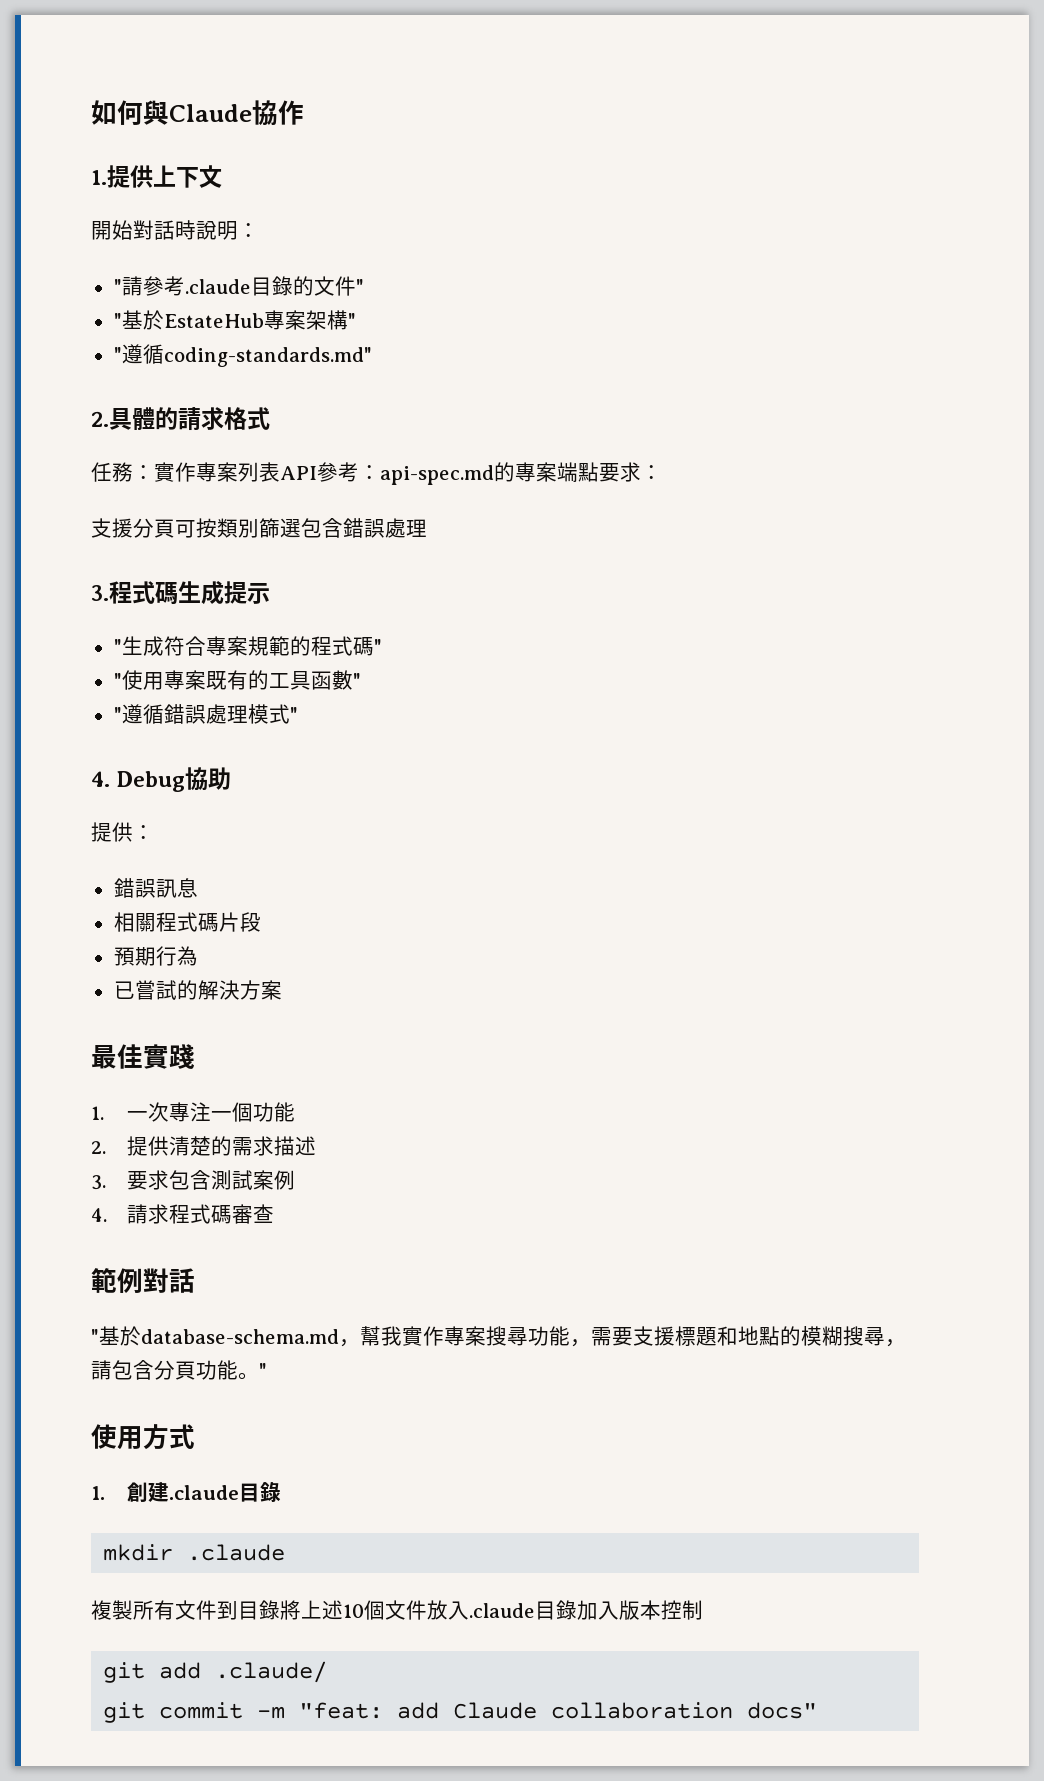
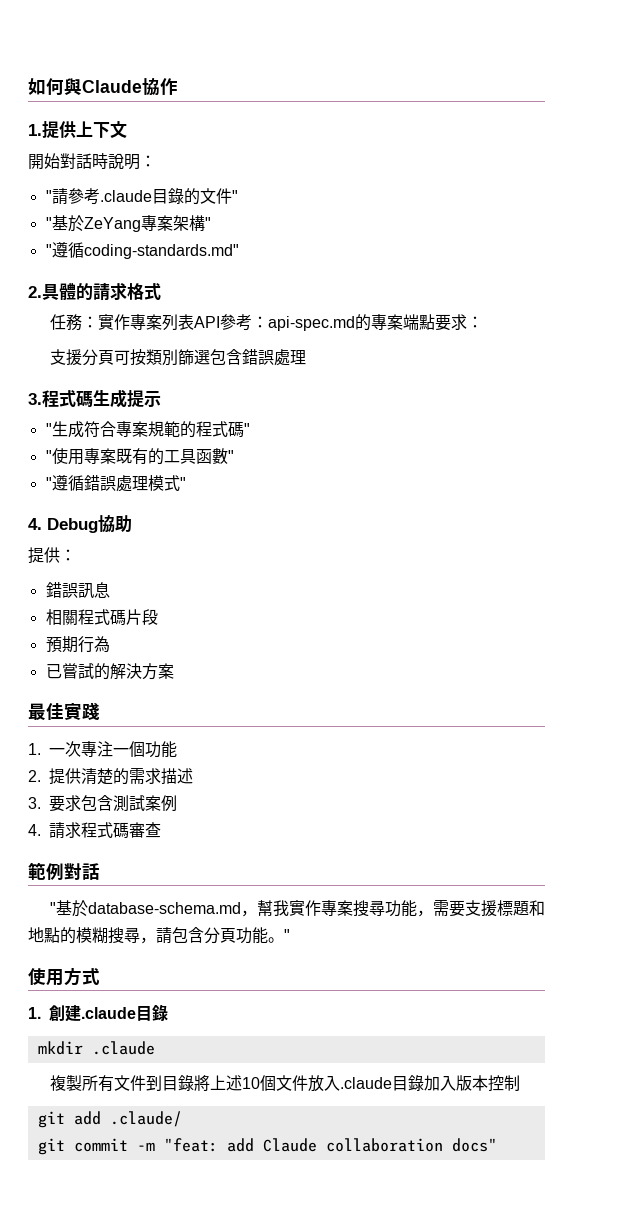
[163,313,264,328] EstateHub -> [83,217,141,232] ZeYang

